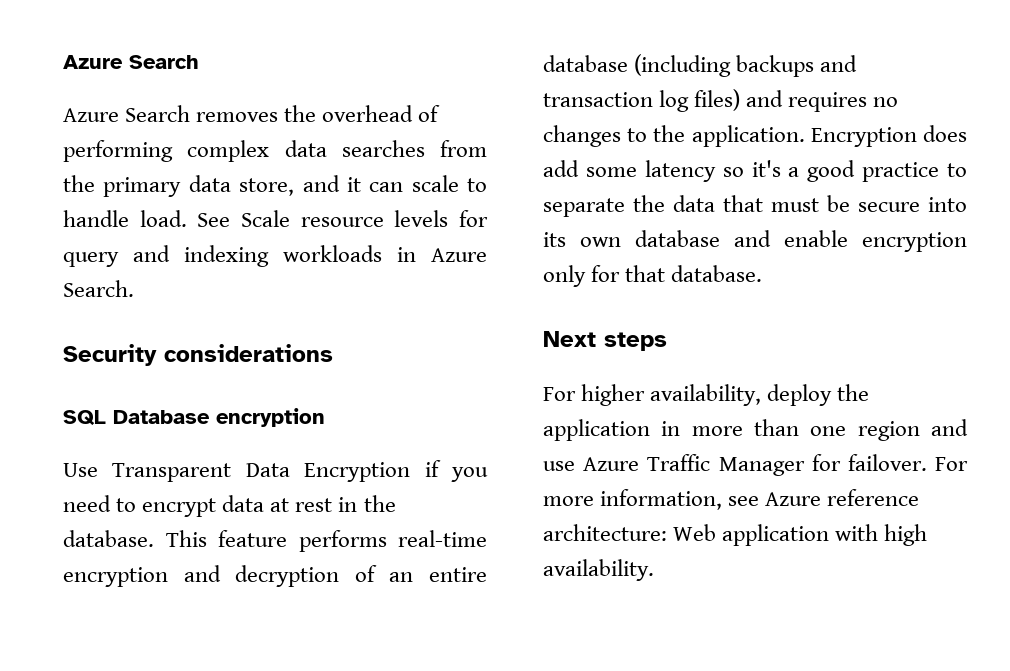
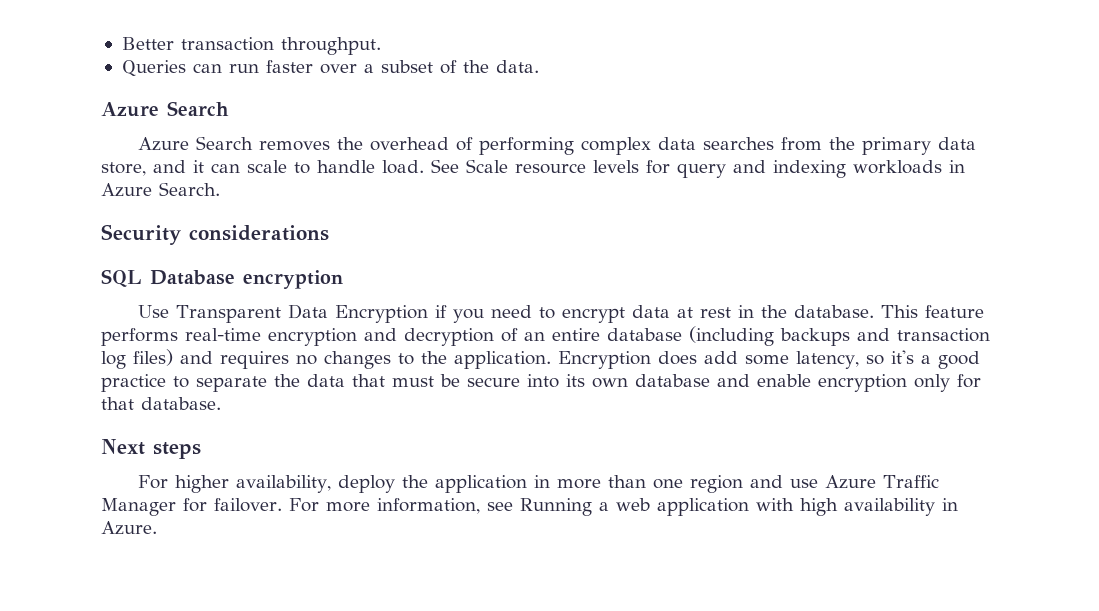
(63, 62) none -> [121,37,381,55] [121,60,539,77] Better transaction throughput. // Queries can run faster over a subset of the data. //
[644,160,716,182] latency -> [796,351,859,369] latency,
[765,489,920,506] [543,524,928,546] [543,559,654,581] Azure reference architecture: Web application with high availability. -> [519,498,958,516] [101,521,157,535] Running a web application with high availability in Azure.

